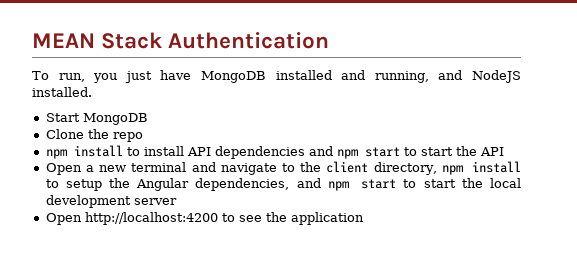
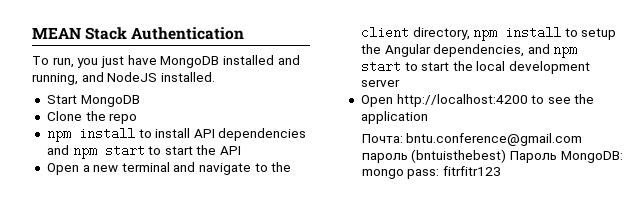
(364, 218) none -> [361,133,583,146] [361,149,623,163] [361,166,501,179] // Почта: bntu.conference@gmail.com пароль (bntuisthebest) Пароль MongoDB: mongo pass: fitrfitr123

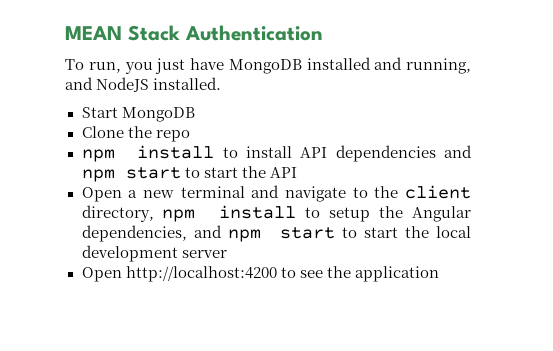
[361,133,583,146] [361,149,623,163] [361,166,501,179] // Почта: bntu.conference@gmail.com пароль (bntuisthebest) Пароль MongoDB: mongo pass: fitrfitr123 -> (439, 274) none

